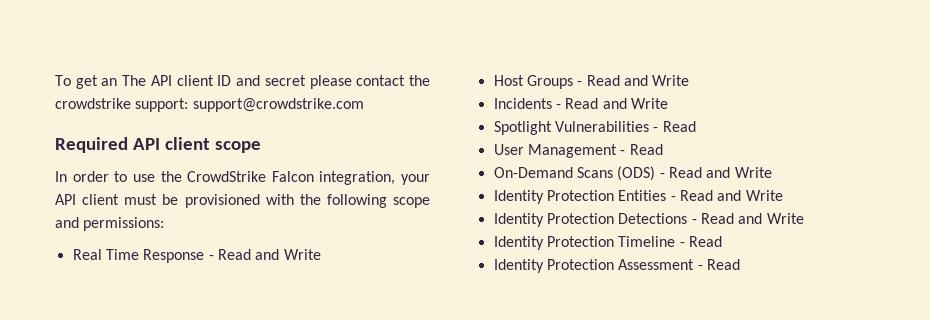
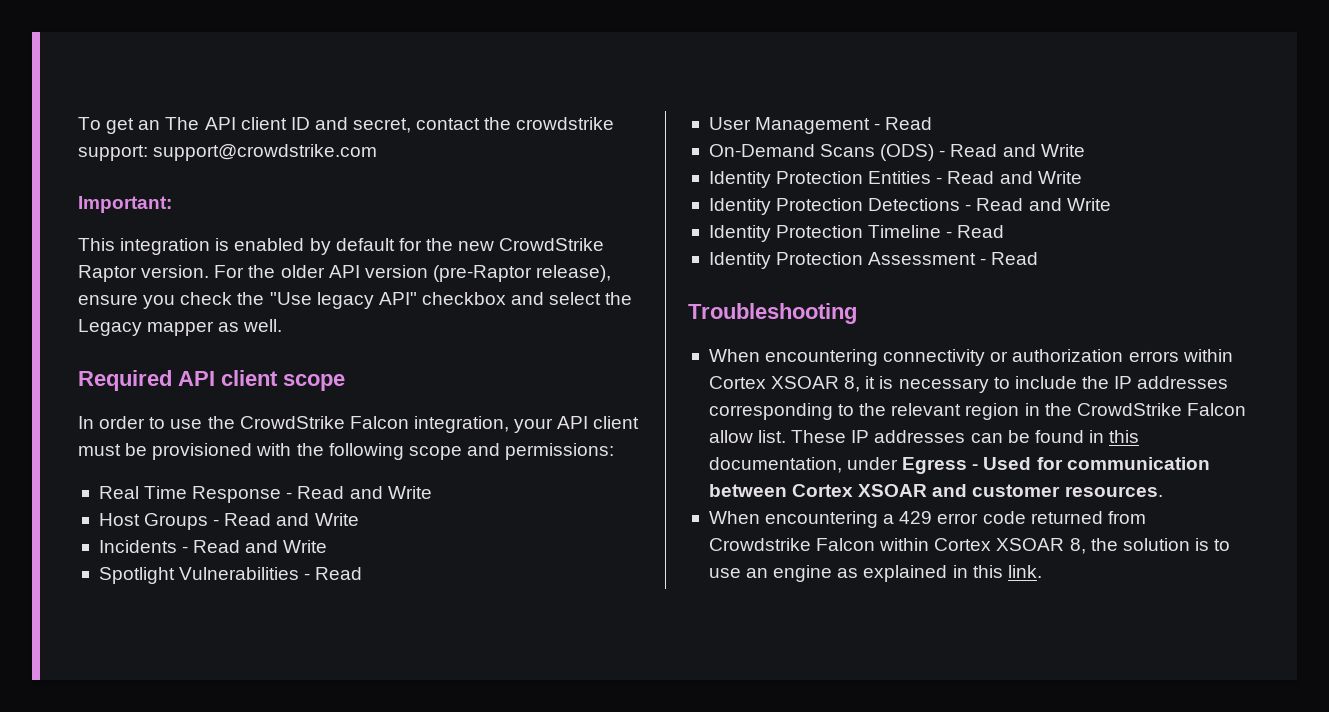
[264,75,352,89] secret please -> [353,118,412,133] secret,
(364, 105) none -> [78,196,172,213] [78,238,605,255] [78,265,612,282] [78,292,633,309] [78,319,283,336] // Important: // This integration is enabled by default for the new CrowdStrike Raptor version. For the older API version (pre-Raptor release), ensure you check the "Use legacy API" checkbox and select the Legacy mapper as well.
(740, 264) none -> [688,303,857,324] [708,349,1233,366] [708,376,1229,393] [708,403,1246,420] [708,430,1140,443] [708,457,1210,474] [708,484,1163,497] [708,511,1146,528] [708,538,1231,554] [708,565,1042,582] // Troubleshooting // When encountering connectivity or authorization errors within Cortex XSOAR 8, it is necessary to include the IP addresses corresponding to the relevant region in the CrowdStrike Falcon allow list. These IP addresses can be found in this documentation, under Egress - Used for communication between Cortex XSOAR and customer resources. // When encountering a 429 error code returned from Crowdstrike Falcon within Cortex XSOAR 8, the solution is to use an engine as explained in this link.

